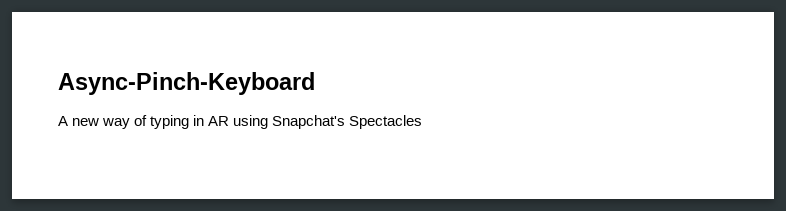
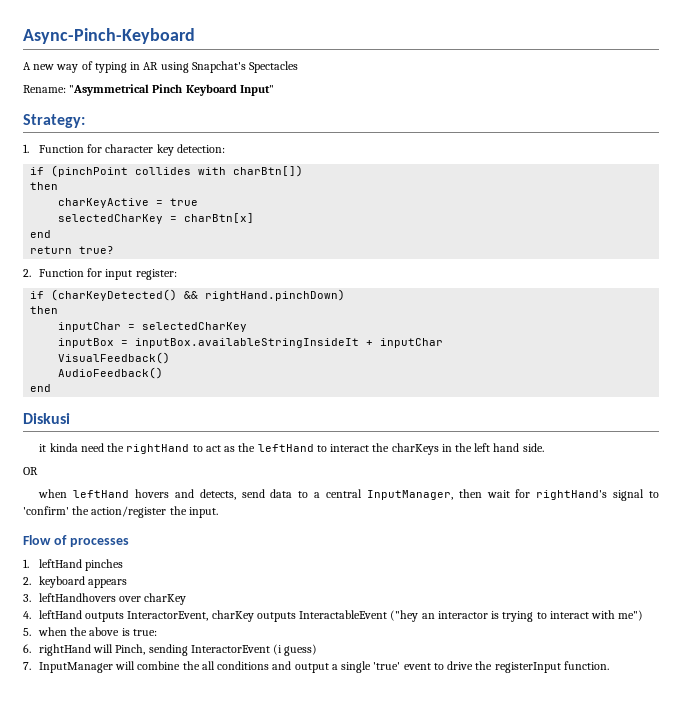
(423, 122) none -> [23,84,274,96] [23,114,85,128] [23,144,225,156] [30,165,304,177] [30,182,59,190] [58,198,199,208] [58,213,255,224] [30,230,52,238] [30,246,115,254] [23,268,177,280] [30,289,346,301] [30,306,59,314] [58,322,248,332] [58,338,444,348] [58,352,171,364] [58,367,164,379] [30,384,52,392] [23,413,70,424] [39,443,544,455] [23,467,38,475] [38,489,659,501] [23,506,218,518] [23,535,129,547] [23,559,124,571] [23,576,128,588] [23,593,187,605] [23,610,644,622] [23,627,157,636] [23,644,318,656] [23,661,609,673] // Rename: "Asymmetrical Pinch Keyboard Input" // Strategy: // 1. Function for character key detection: // if (pinchPoint collides with charBtn[]) // then // charKeyActive = true // selectedCharKey = charBtn[x] // end // return true? // 2. Function for input register: // if (charKeyDetected() && rightHand.pinchDown) // then // inputChar = selectedCharKey // inputBox = inputBox.availableStringInsideIt + inputChar // VisualFeedback() // AudioFeedback() // end // Diskusi // it kinda need the rightHand to act as the leftHand to interact the charKeys in the left hand side. // OR // when leftHand hovers and detects, send data to a central InputManager, then wait for rightHand's signal to 'confirm' the action/register the input. // Flow of processes // 1. leftHand pinches // 2. keyboard appears // 3. leftHandhovers over charKey // 4. leftHand outputs InteractorEvent, charKey outputs InteractableEvent ("hey an interactor is trying to interact with me") // 5. when the above is true: // 6. rightHand will Pinch, sending InteractorEvent (i guess) // 7. InputManager will combine the all conditions and output a single 'true' event to drive the registerInput function.

